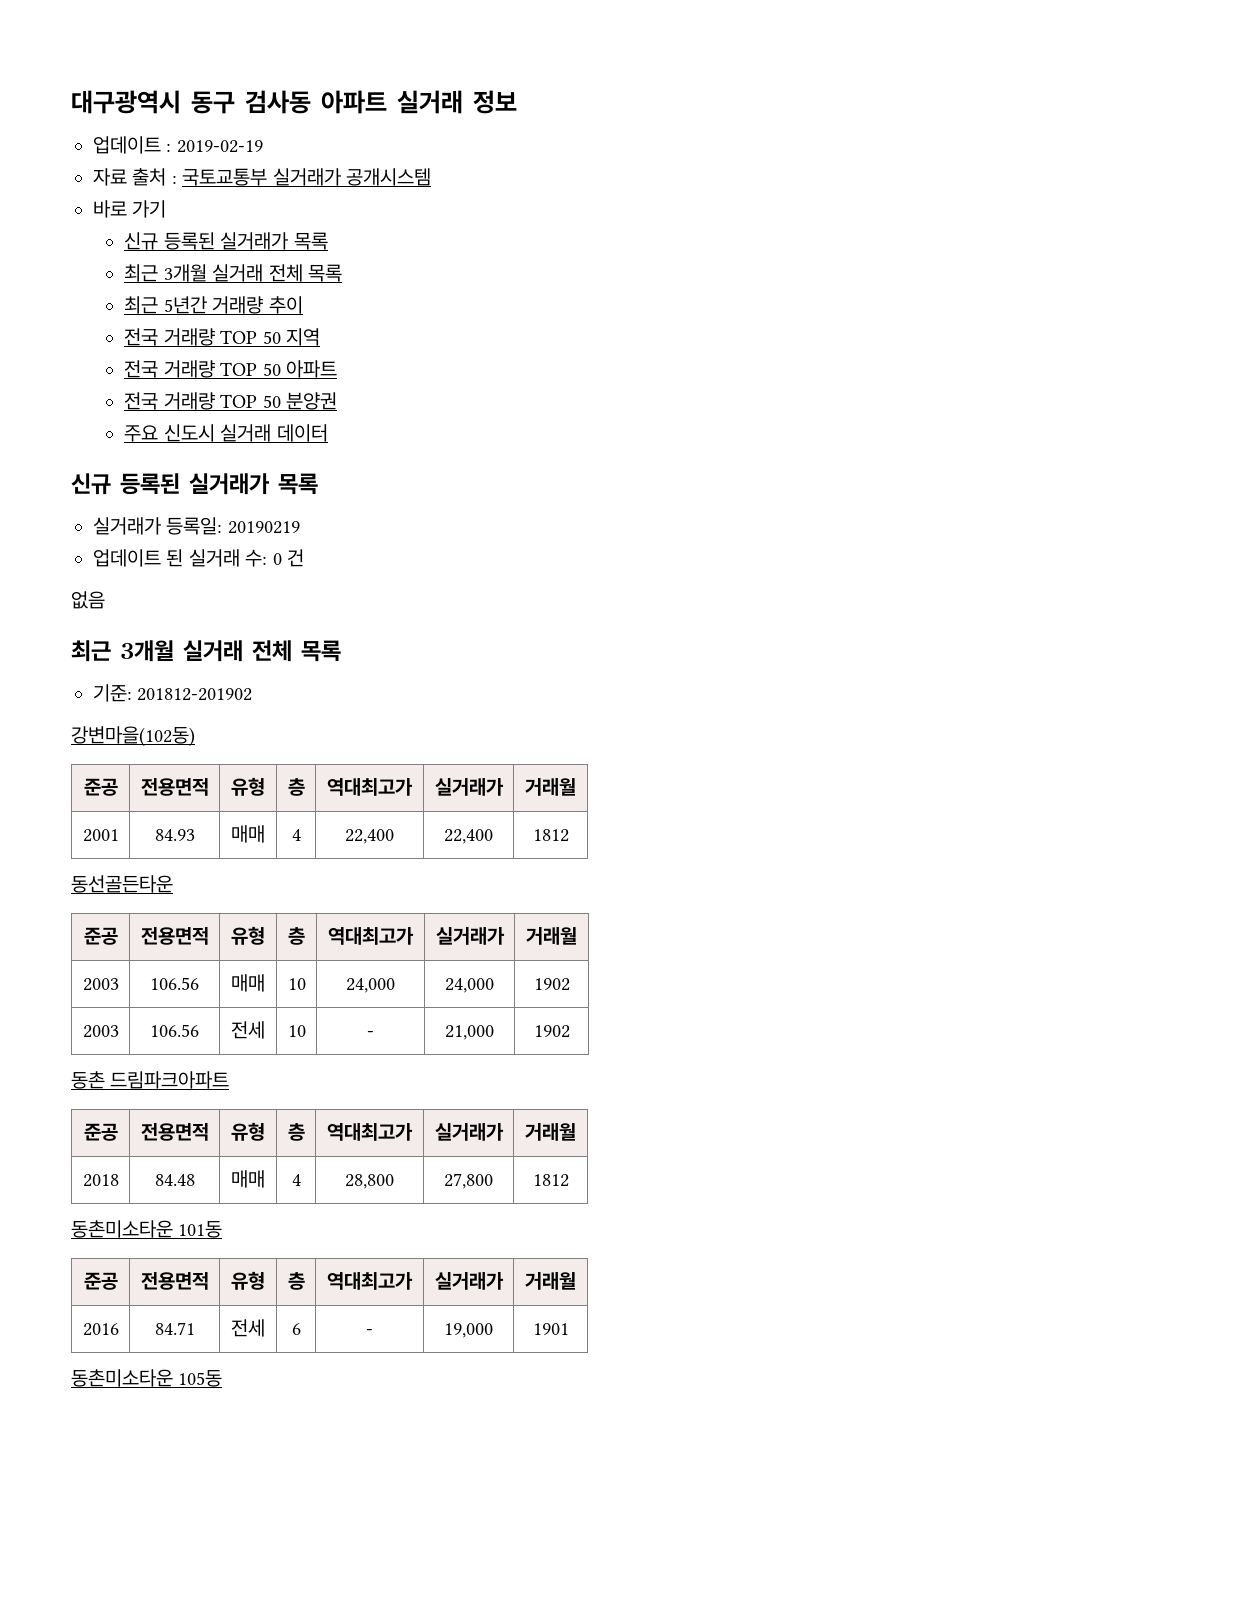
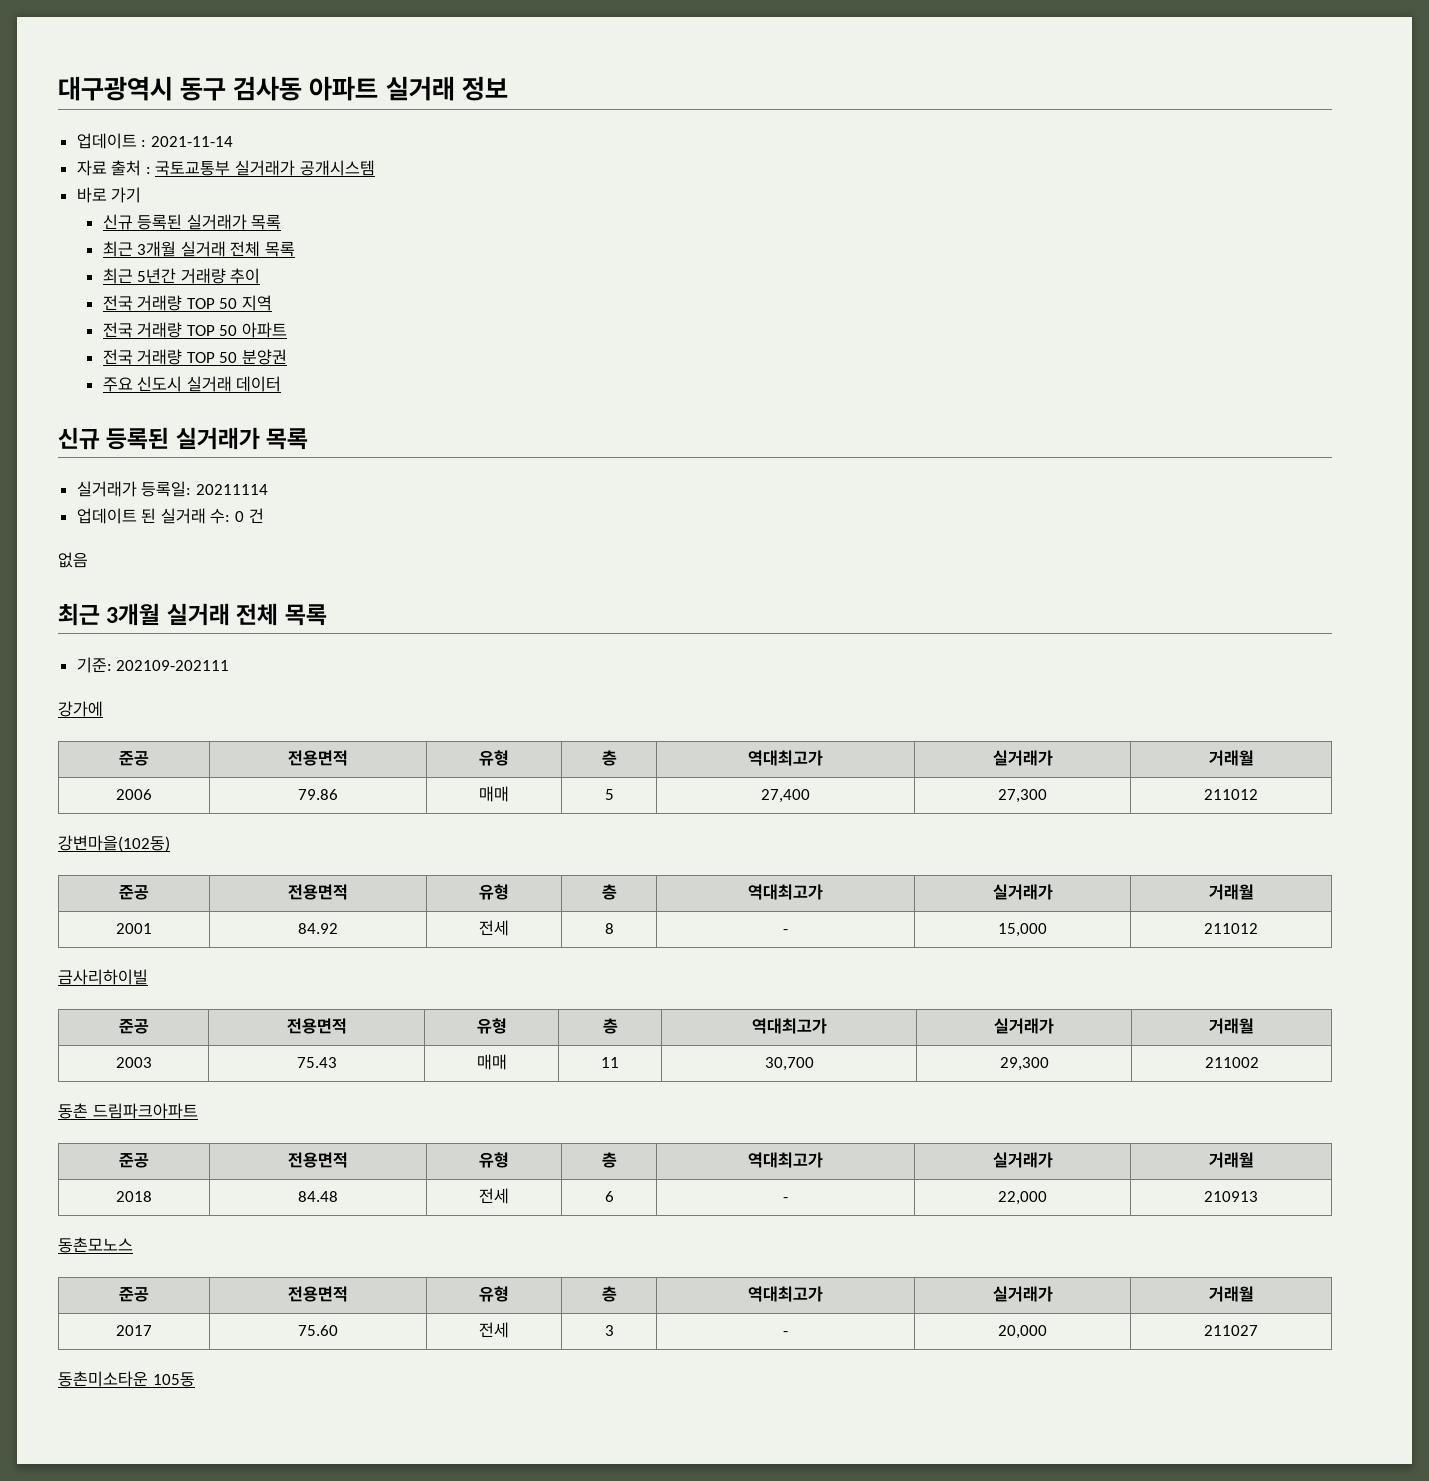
[176,140,263,153] 2019-02-19 -> [150,136,233,147] 2021-11-14
[227,521,300,534] 20190219 -> [195,484,268,495] 20211114
[137,688,253,701] 201812-201902 -> [116,660,230,671] [58,701,103,717] [119,751,149,766] [288,750,348,766] [479,750,509,766] [601,750,617,766] [748,750,823,766] [992,750,1053,766] [1208,750,1254,766] [116,789,152,800] [298,789,338,800] [479,786,509,802] [604,789,614,800] [761,789,810,803] [998,789,1047,803] [1204,789,1258,800] 202109-202111 // 강가에 // 준공 | 전용면적 | 유형 | 층 | 역대최고가 | 실거래가 | 거래월 // 2006 | 79.86 | 매매 | 5 | 27,400 | 27,300 | 211012
[154,829,195,841] [231,825,265,843] [291,829,301,841] [345,829,394,844] [444,829,493,844] [532,829,569,842] [71,875,173,893] 84.93 | 매매 | 4 | 22,400 | 22,400 | 1812 // 동선골든타운 -> [298,923,338,934] [479,920,509,936] [604,923,614,934] [783,929,788,934] [998,923,1047,937] [1204,923,1258,934] [58,969,148,985] 84.92 | 전세 | 8 | - | 15,000 | 211012 // 금사리하이빌
[150,977,199,990] [231,974,265,992] [287,978,306,990] [346,978,395,993] [445,978,494,993] [533,978,570,991] [82,1025,119,1038] [150,1024,199,1037] [231,1021,265,1039] [287,1025,306,1037] [367,1031,374,1037] [445,1025,494,1040] [533,1025,570,1038] 106.56 | 매매 | 10 | 24,000 | 24,000 | 1902 // 2003 | 106.56 | 전세 | 10 | - | 21,000 | 1902 -> [296,1057,337,1068] [476,1054,507,1070] [601,1057,619,1068] [764,1057,814,1071] [999,1057,1049,1071] [1204,1057,1259,1068] 75.43 | 매매 | 11 | 30,700 | 29,300 | 211002
[231,1170,265,1188] [291,1174,301,1186] [345,1174,394,1189] [444,1173,493,1189] [532,1174,569,1187] [71,1220,223,1238] [83,1272,118,1290] [140,1272,209,1290] [231,1271,265,1290] [287,1272,305,1290] [327,1272,413,1290] [434,1272,504,1290] [525,1272,576,1290] [82,1323,119,1336] [154,1322,195,1335] [231,1319,265,1337] [291,1323,301,1335] [366,1329,373,1335] [444,1323,493,1338] [532,1323,569,1335] 매매 | 4 | 28,800 | 27,800 | 1812 // 동촌미소타운 101동 // 준공 | 전용면적 | 유형 | 층 | 역대최고가 | 실거래가 | 거래월 // 2016 | 84.71 | 전세 | 6 | - | 19,000 | 1901 -> [479,1188,509,1204] [604,1191,614,1202] [783,1197,788,1202] [998,1191,1047,1205] [1204,1191,1258,1202] [58,1237,133,1253] [119,1287,149,1302] [288,1286,348,1302] [479,1286,509,1302] [601,1286,617,1302] [748,1286,823,1302] [992,1286,1053,1302] [1208,1286,1254,1302] [116,1325,152,1336] [298,1325,338,1336] [479,1322,509,1338] [604,1325,614,1336] [783,1331,788,1336] [998,1325,1047,1339] [1204,1325,1258,1336] 전세 | 6 | - | 22,000 | 210913 // 동촌모노스 // 준공 | 전용면적 | 유형 | 층 | 역대최고가 | 실거래가 | 거래월 // 2017 | 75.60 | 전세 | 3 | - | 20,000 | 211027

